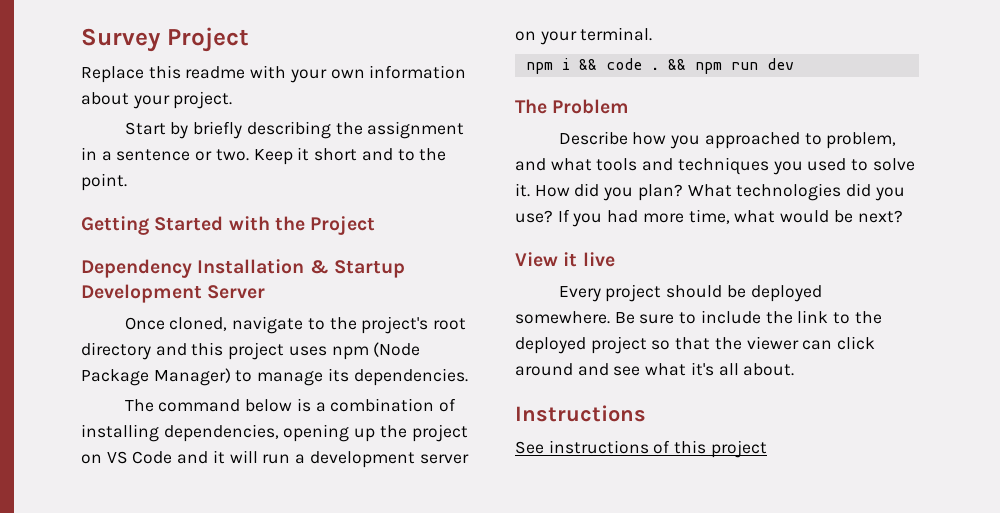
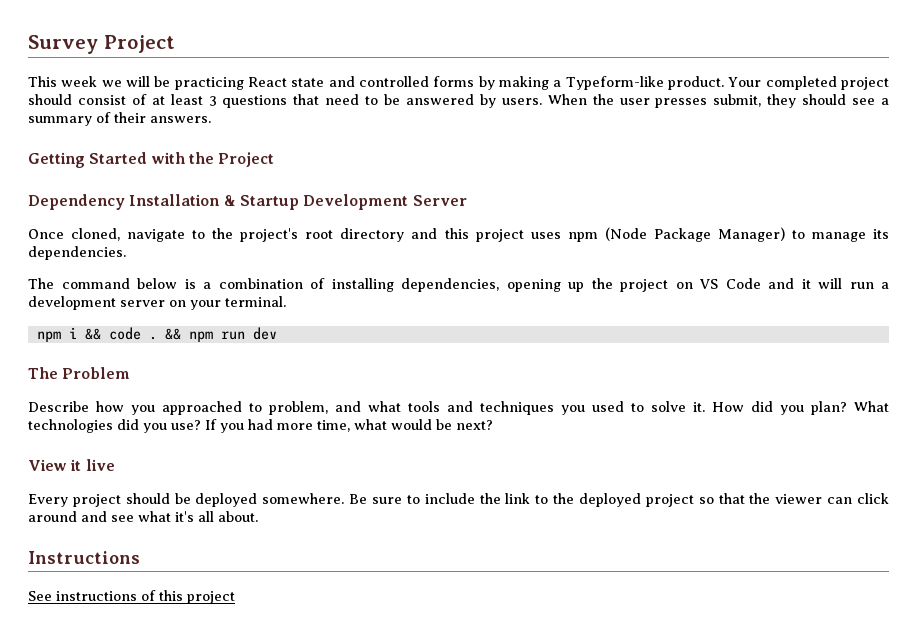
[81,65,467,83] [81,91,233,109] [124,121,465,139] [81,147,447,165] [81,173,127,191] Replace this readme with your own information about your project. // Start by briefly describing the assignment in a sentence or two. Keep it short and to the point. -> [28,76,890,90] [28,94,889,108] [28,112,211,126] This week we will be practicing React state and controlled forms by making a Typeform-like product. Your completed project should consist of at least 3 questions that need to be answered by users. When the user presses submit, they should see a summary of their answers.

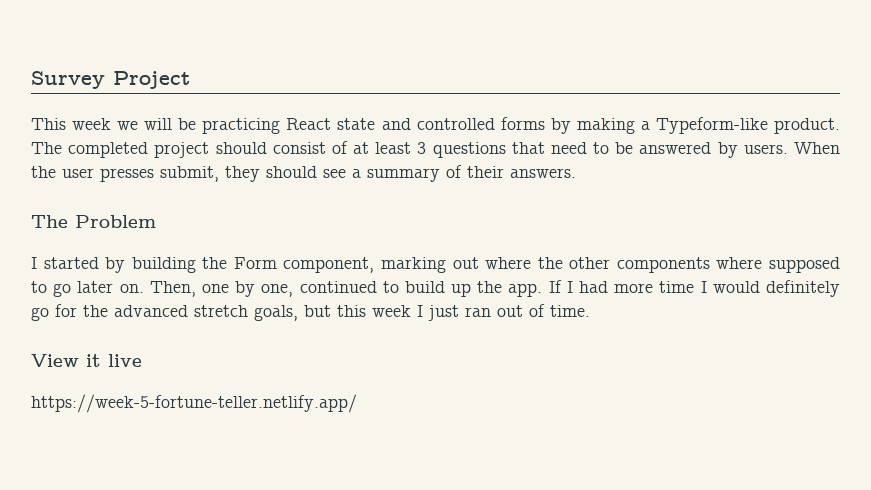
[728,77,762,87] Your -> [31,142,62,154] The
[28,152,275,168] [28,194,467,210] [28,227,889,242] [28,246,126,260] [28,278,889,292] [28,296,286,310] [36,327,277,342] [28,367,131,379] [28,401,889,415] [28,419,493,433] [28,459,115,471] [28,493,890,507] [28,511,258,522] [28,551,140,564] [28,590,235,604] Getting Started with the Project // Dependency Installation & Startup Development Server // Once cloned, navigate to the project's root directory and this project uses npm (Node Package Manager) to manage its dependencies. // The command below is a combination of installing dependencies, opening up the project on VS Code and it will run a development server on your terminal. // npm i && code . && npm run dev // The Problem // Describe how you approached to problem, and what tools and techniques you used to solve it. How did you plan? What technologies did you use? If you had more time, what would be next? // View it live // Every project should be deployed somewhere. Be sure to include the link to the deployed project so that the viewer can click around and see what it's all about. // Instructions // See instructions of this project -> [31,215,156,228] [31,257,840,273] [31,280,840,297] [31,304,590,321] [31,354,142,367] [31,394,357,413] The Problem // I started by building the Form component, marking out where the other components where supposed to go later on. Then, one by one, continued to build up the app. If I had more time I would definitely go for the advanced stretch goals, but this week I just ran out of time. // View it live // https://week-5-fortune-teller.netlify.app/

